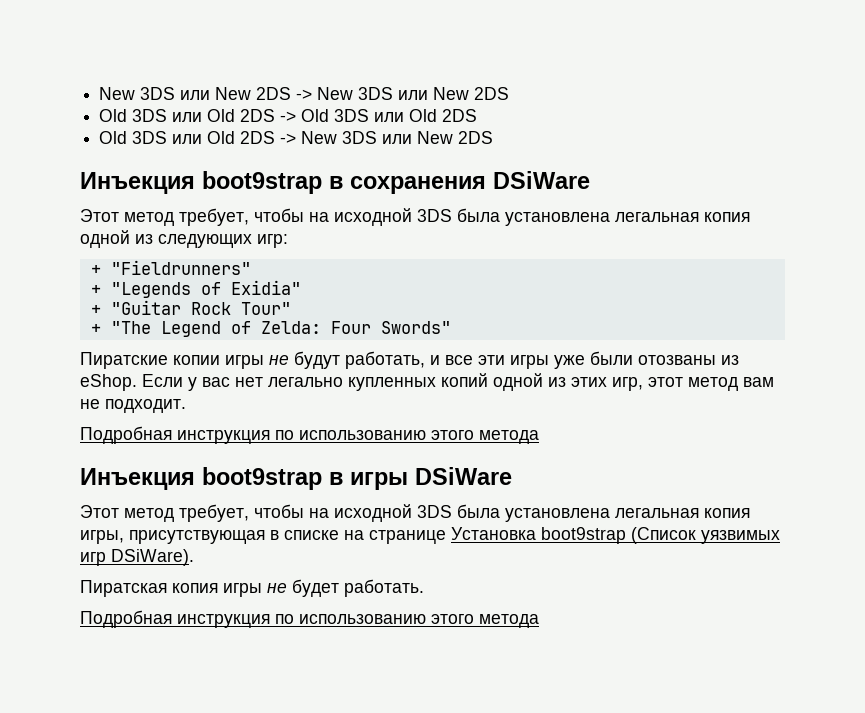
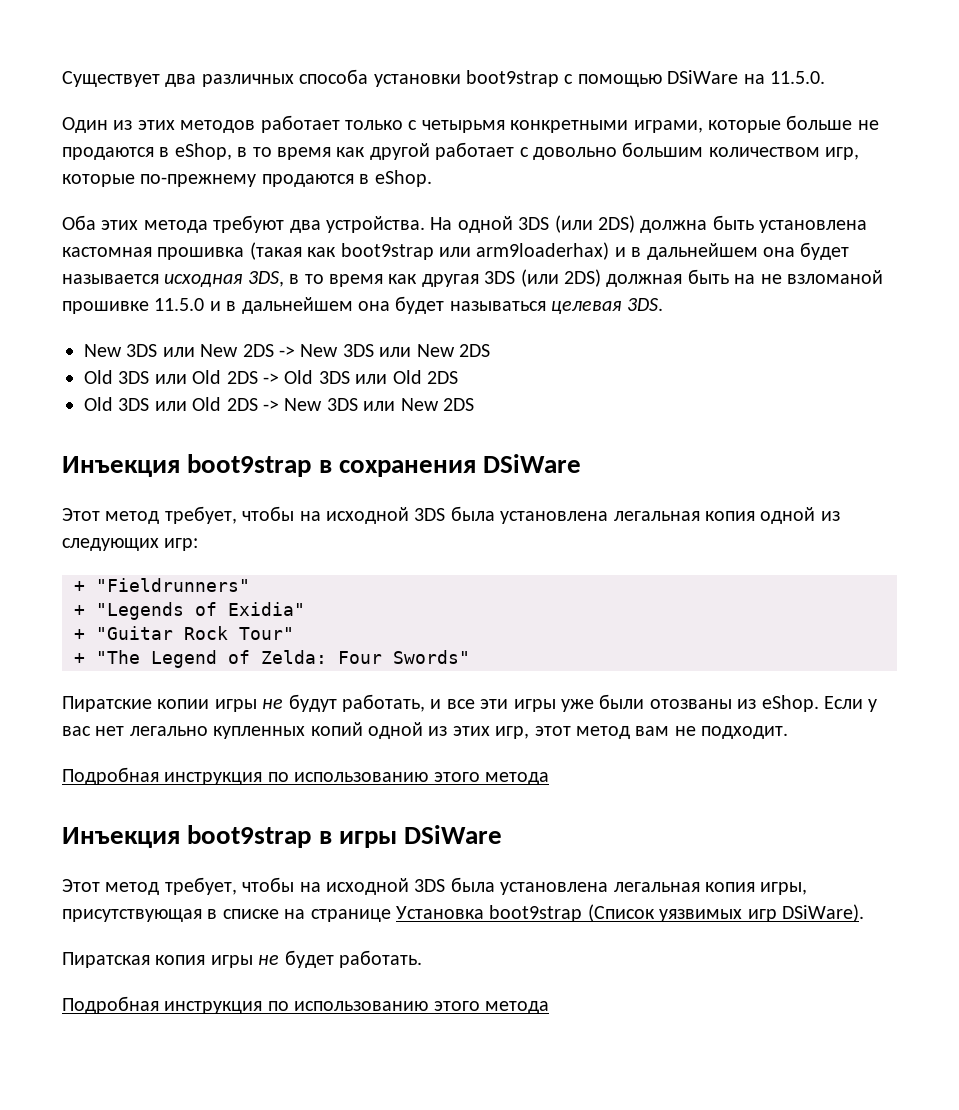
(99, 93) none -> [62,69,825,87] [62,115,879,133] [62,142,860,160] [62,170,432,187] [62,215,868,233] [62,242,850,260] [62,269,883,287] [62,296,663,314] Существует два различных способа установки boot9strap с помощью DSiWare на 11.5.0. // Один из этих методов работает только с четырьмя конкретными играми, которые больше не продаются в eShop, в то время как другой работает с довольно большим количеством игр, которые по-прежнему продаются в eShop. // Оба этих метода требуют два устройства. На одной 3DS (или 2DS) должна быть установлена кастомная прошивка (такая как boot9strap или arm9loaderhax) и в дальнейшем она будет называется исходная 3DS, в то время как другая 3DS (или 2DS) должная быть на не взломаной прошивке 11.5.0 и в дальнейшем она будет называться целевая 3DS. //

